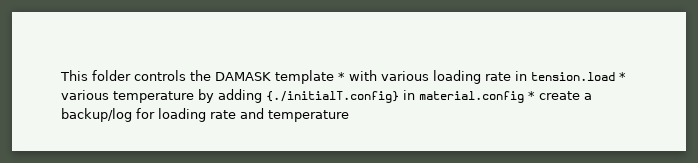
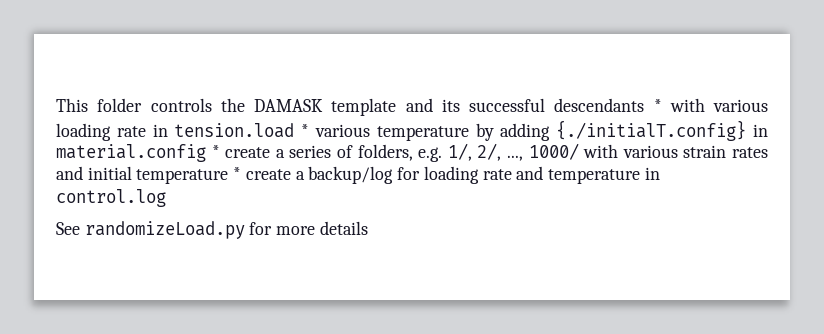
(334, 77) none -> [405,98,645,112] and its successful descendants
(592, 96) none -> [289,143,769,162] [56,166,305,184] series of folders, e.g. 1/, 2/, ..., 1000/ with various strain rates and initial temperature * create a
(349, 116) none -> [644,167,660,180] [56,189,166,207] [56,221,368,239] in control.log // See randomizeLoad.py for more details

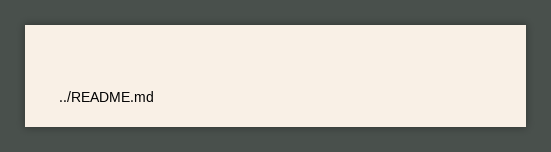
[56,98,768,116] [56,120,768,141] [56,143,769,162] [56,166,660,184] [56,189,166,207] [56,221,368,239] This folder controls the DAMASK template and its successful descendants * with various loading rate in tension.load * various temperature by adding {./initialT.config} in material.config * create a series of folders, e.g. 1/, 2/, ..., 1000/ with various strain rates and initial temperature * create a backup/log for loading rate and temperature in control.log // See randomizeLoad.py for more details -> [59,91,154,102] ../README.md

